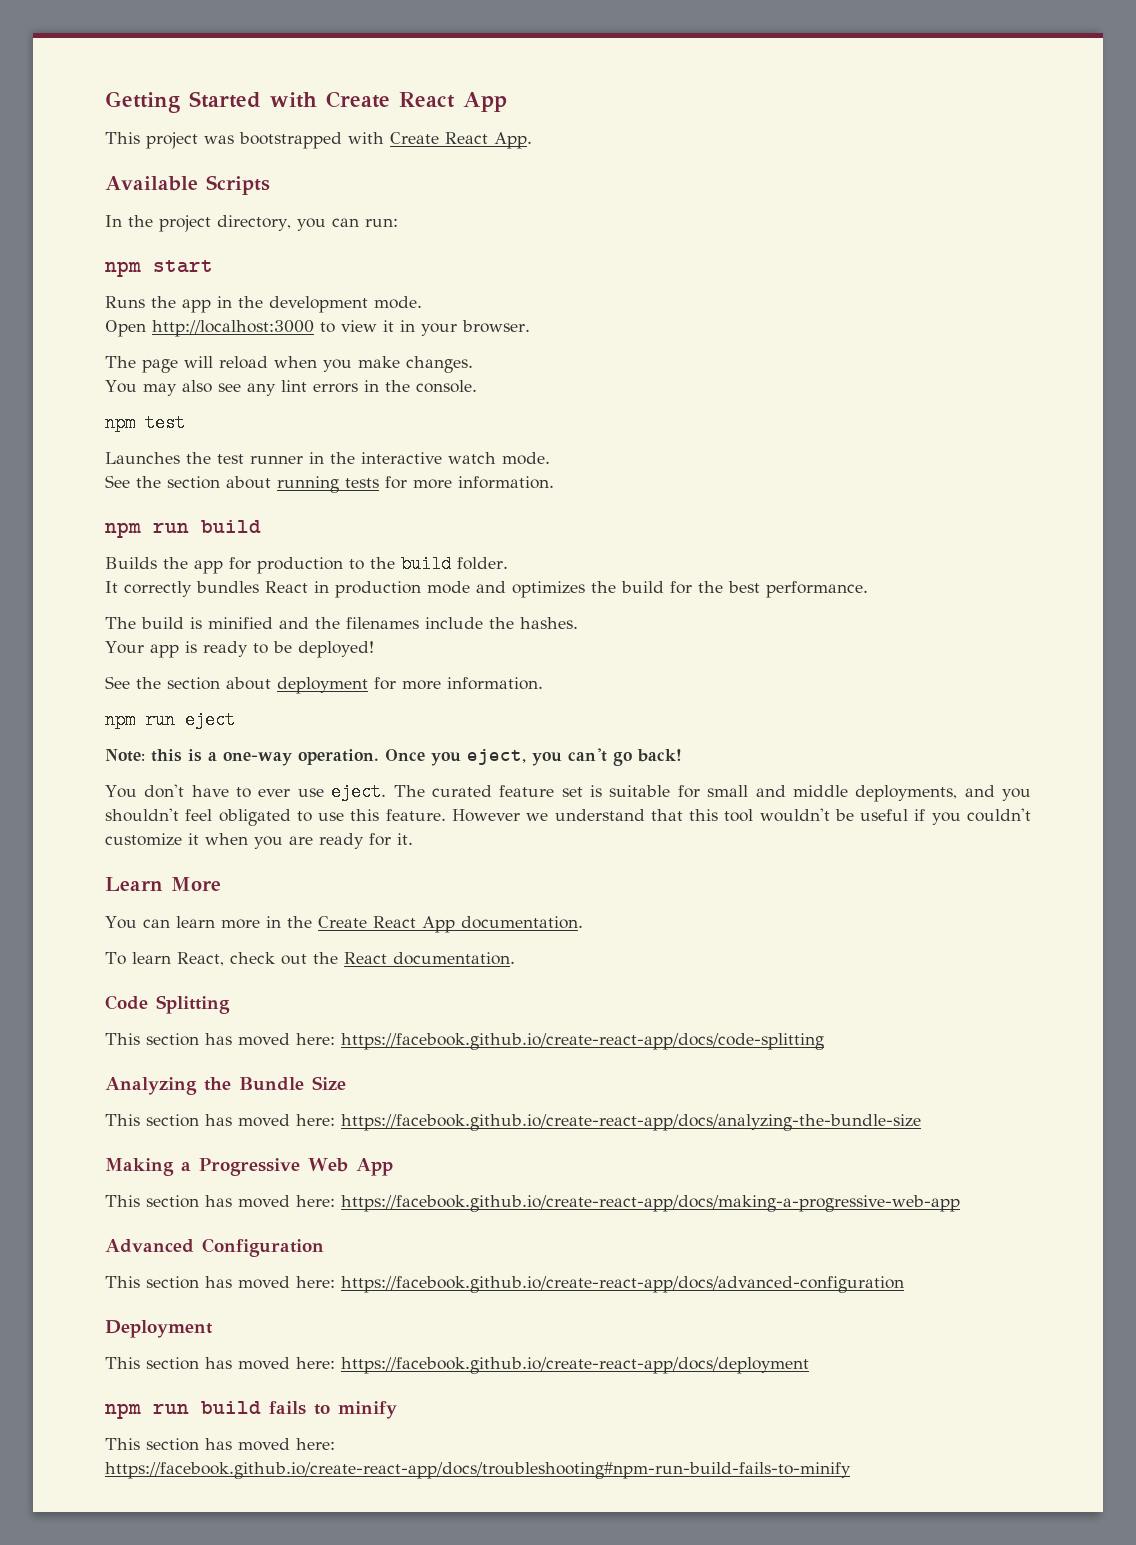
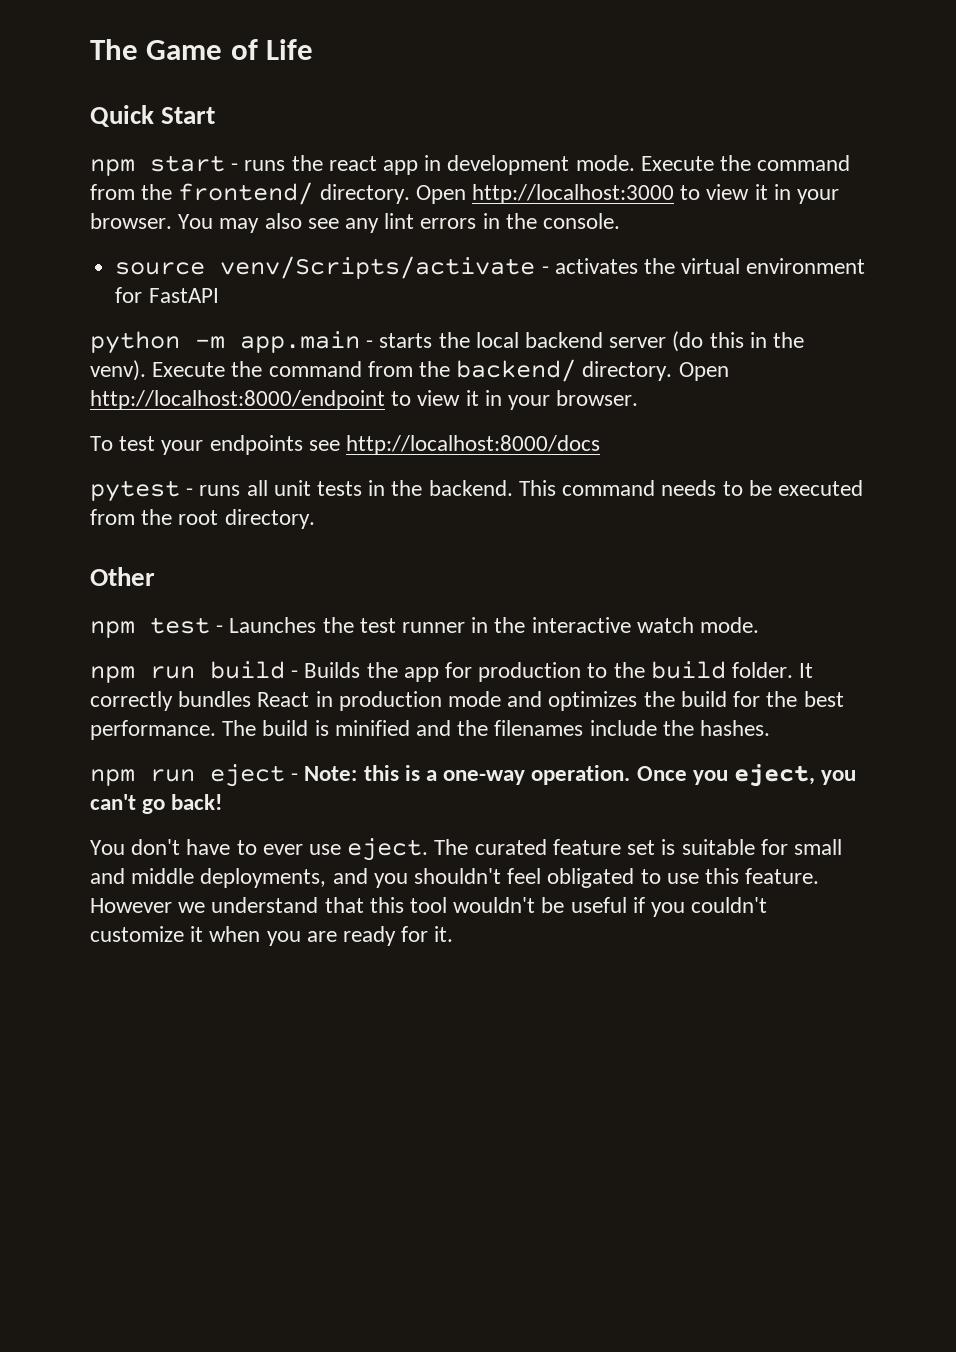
[105,91,507,113] [105,132,532,149] [105,175,270,195] [105,215,398,232] [105,260,213,277] [105,296,176,308] Getting Started with Create React App // This project was bootstrapped with Create React App. // Available Scripts // In the project directory, you can run: // npm start // Runs the -> [90,39,314,60] [90,105,216,127] [90,155,377,176] The Game of Life // Quick Start // npm start - runs the react
[238,296,263,308] the -> (442, 163) none
(422, 302) // -> [640,155,851,171] [90,182,410,205] Execute the command from the frontend/ directory.
[105,356,473,373] // The page will reload when you make changes. // -> (172, 221) none
(477, 386) none -> [115,256,866,279] [115,287,219,303] [90,331,805,354] [90,359,729,382] [90,390,639,410] [90,435,601,455] [90,480,863,502] [90,509,315,529] [90,567,155,586] // source venv/Scripts/activate - activates the virtual environment for FastAPI // python -m app.main - starts the local backend server (do this in the venv). Execute the command from the backend/ directory. Open http://localhost:8000/endpoint to view it in your browser. // To test your endpoints see http://localhost:8000/docs // pytest - runs all unit tests in the backend. This command needs to be executed from the root directory. // Other
(185, 423) // -> [216,625,224,633] -
[105,475,554,493] [105,520,261,538] // See the section about running tests for more information. // npm run build // -> [90,661,299,683] // npm run build -
(508, 563) // -> (794, 670) none
(868, 589) // -> (216, 730) none
[105,641,374,658] [105,676,543,694] // Your app is ready to be deployed! // See the section about deployment for more information. -> (771, 728) none
(235, 720) // -> [291,773,299,781] -
[105,877,221,891] [105,916,583,933] [105,952,515,966] [105,995,230,1014] [105,1033,824,1050] [105,1076,346,1095] [105,1114,921,1131] [105,1158,393,1176] [105,1195,960,1212] [105,1238,324,1257] [105,1276,904,1293] [105,1320,213,1338] [105,1357,809,1374] [105,1401,397,1419] [105,1438,335,1451] [105,1462,851,1479] // Learn More // You can learn more in the Create React App documentation. // To learn React, check out the React documentation. // Code Splitting // This section has moved here: https://facebook.github.io/create-react-app/docs/code-splitting // Analyzing the Bundle Size // This section has moved here: https://facebook.github.io/create-react-app/docs/analyzing-the-bundle-size // Making a Progressive Web App // This section has moved here: https://facebook.github.io/create-react-app/docs/making-a-progressive-web-app // Advanced Configuration // This section has moved here: https://facebook.github.io/create-react-app/docs/advanced-configuration // Deployment // This section has moved here: https://facebook.github.io/create-react-app/docs/deployment // npm run build fails to minify // This section has moved here: https://facebook.github.io/create-react-app/docs/troubleshooting#npm-run-build-fails-to-minify -> (454, 934) none

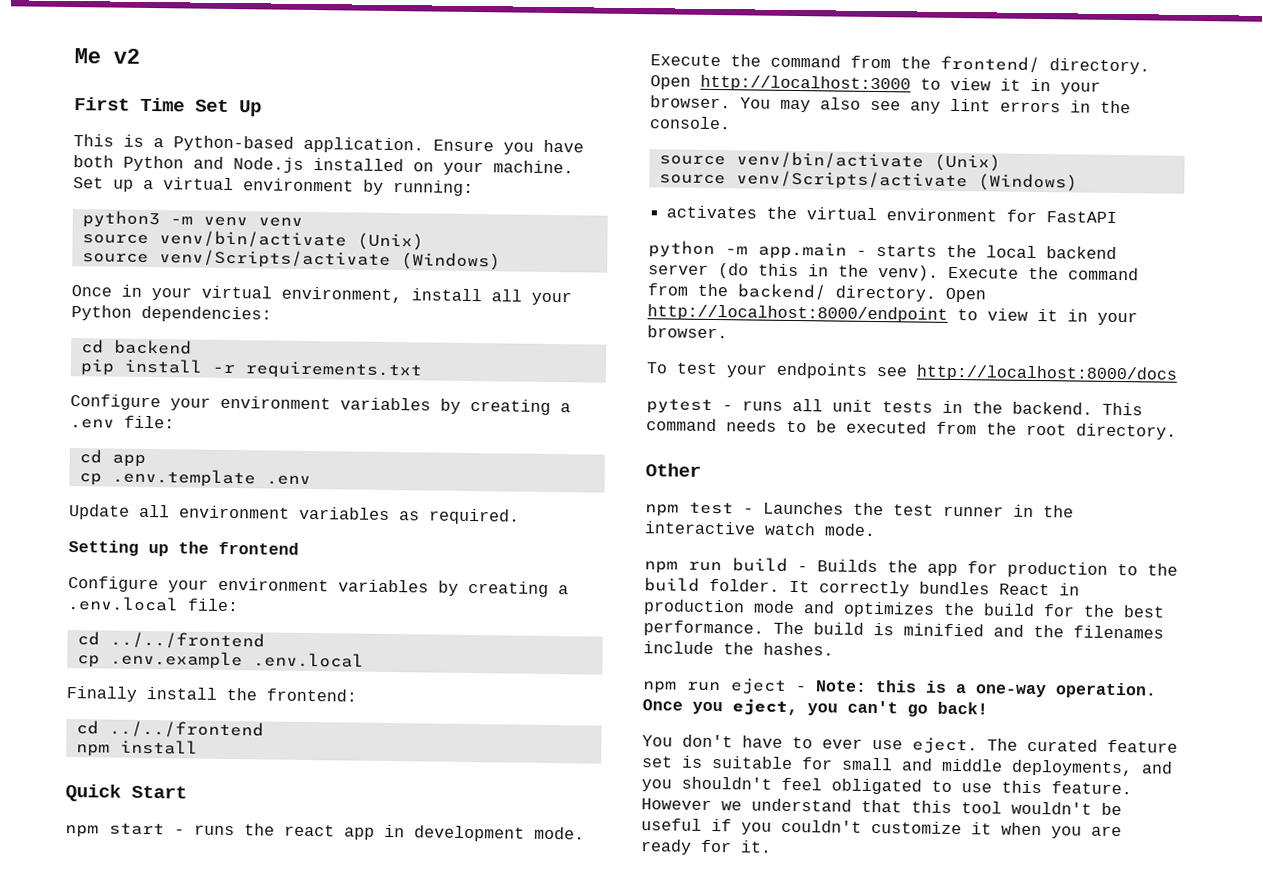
[90,39,314,60] The Game of Life -> [74,48,140,64] [74,97,262,117] [73,134,584,155] [73,155,574,176] [73,177,474,197] [81,210,303,229] [81,230,424,251] [81,249,501,271] [71,284,572,306] [71,305,272,323] [80,339,192,355] [79,358,423,380] [70,394,571,415] [70,415,175,429] [78,449,146,467] [78,468,311,488] [69,504,520,525] [68,540,299,557] [68,576,569,597] [67,596,239,612] [76,631,265,650] [76,650,364,670] [66,686,357,702] [75,720,264,739] [75,739,198,757] Me v2 // First Time Set Up // This is a Python-based application. Ensure you have both Python and Node.js installed on your machine. Set up a virtual environment by running: // python3 -m venv venv // source venv/bin/activate (Unix) // source venv/Scripts/activate (Windows) // Once in your virtual environment, install all your Python dependencies: // cd backend // pip install -r requirements.txt // Configure your environment variables by creating a .env file: // cd app // cp .env.template .env // Update all environment variables as required. // Setting up the frontend // Configure your environment variables by creating a .env.local file: // cd ../../frontend // cp .env.example .env.local // Finally install the frontend: // cd ../../frontend // npm install
[115,256,549,279] // source venv/Scripts/activate - -> [658,151,1001,172] [658,170,1078,192] // source venv/bin/activate (Unix) // source venv/Scripts/activate (Windows) //

